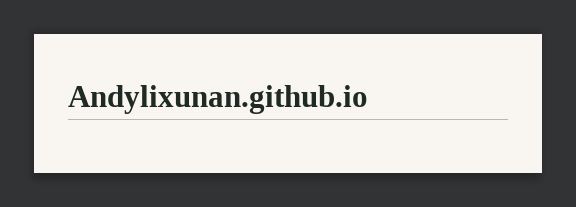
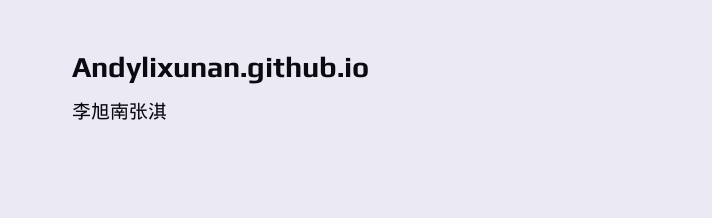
(368, 99) none -> [72,102,167,120] // 李旭南张淇

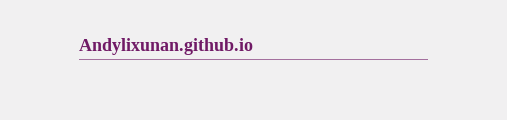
[72,102,167,120] // 李旭南张淇 -> (253, 46) none

